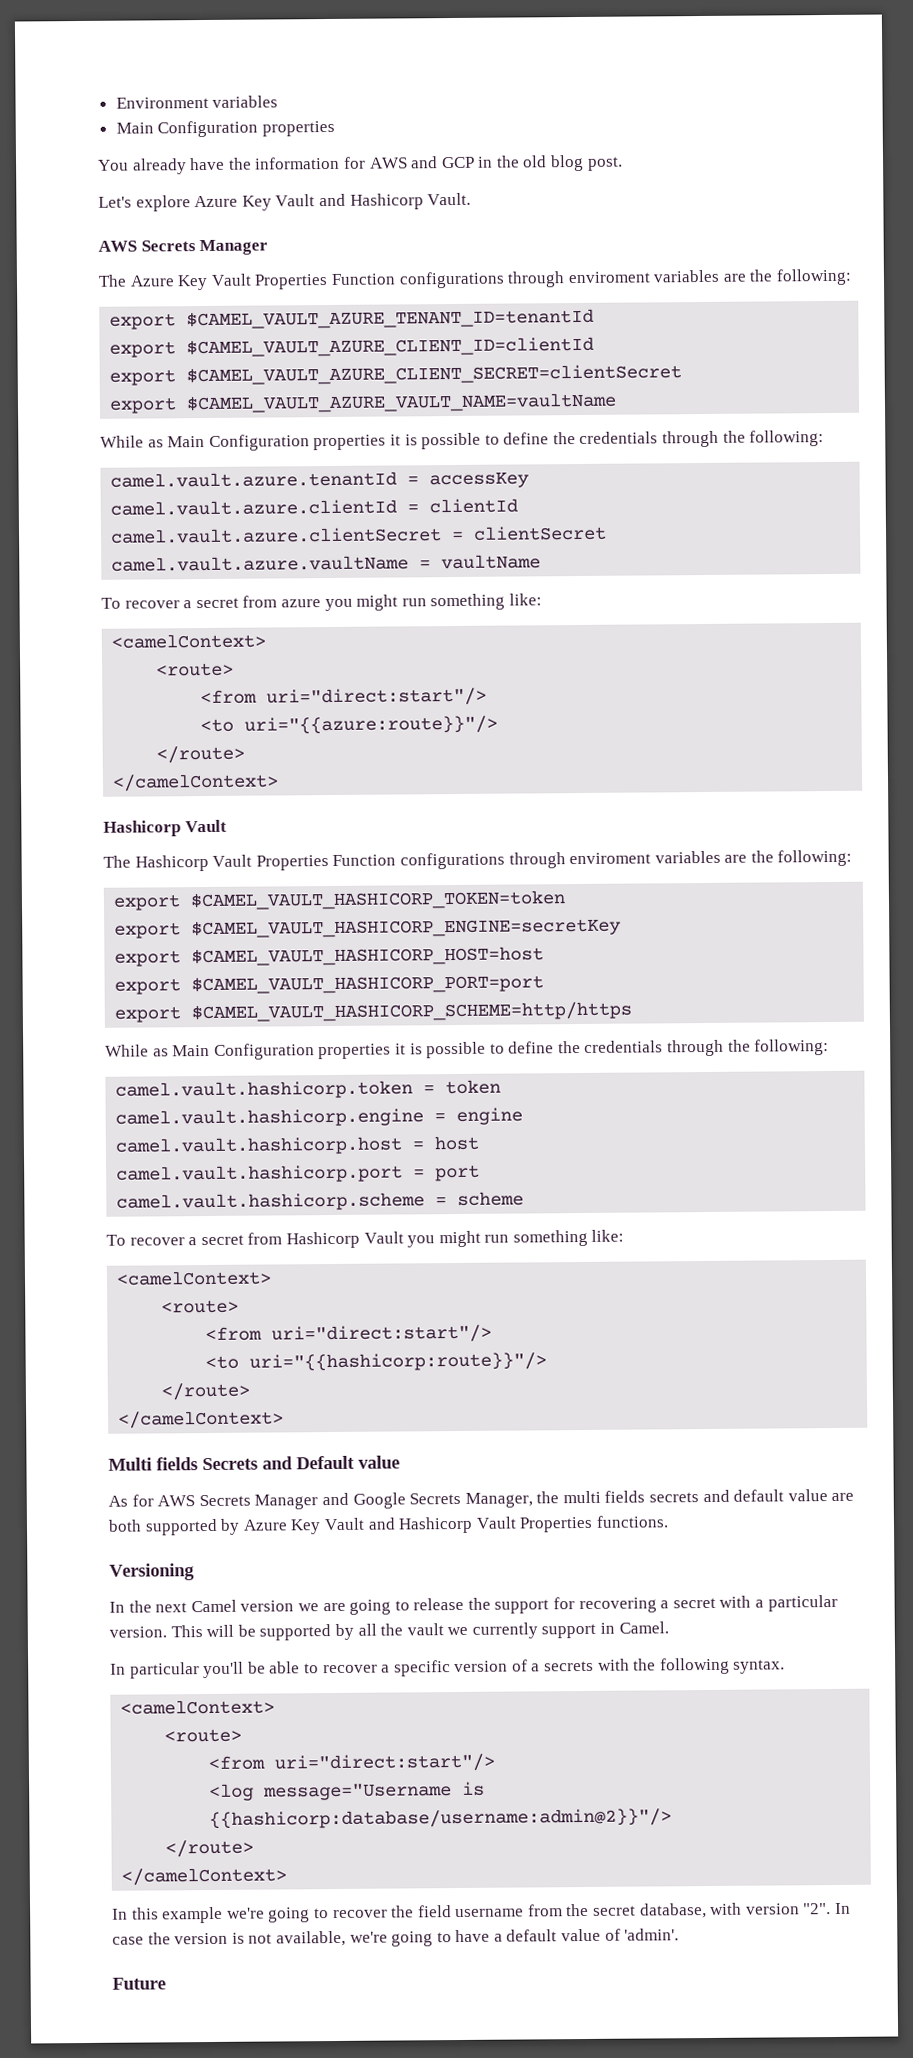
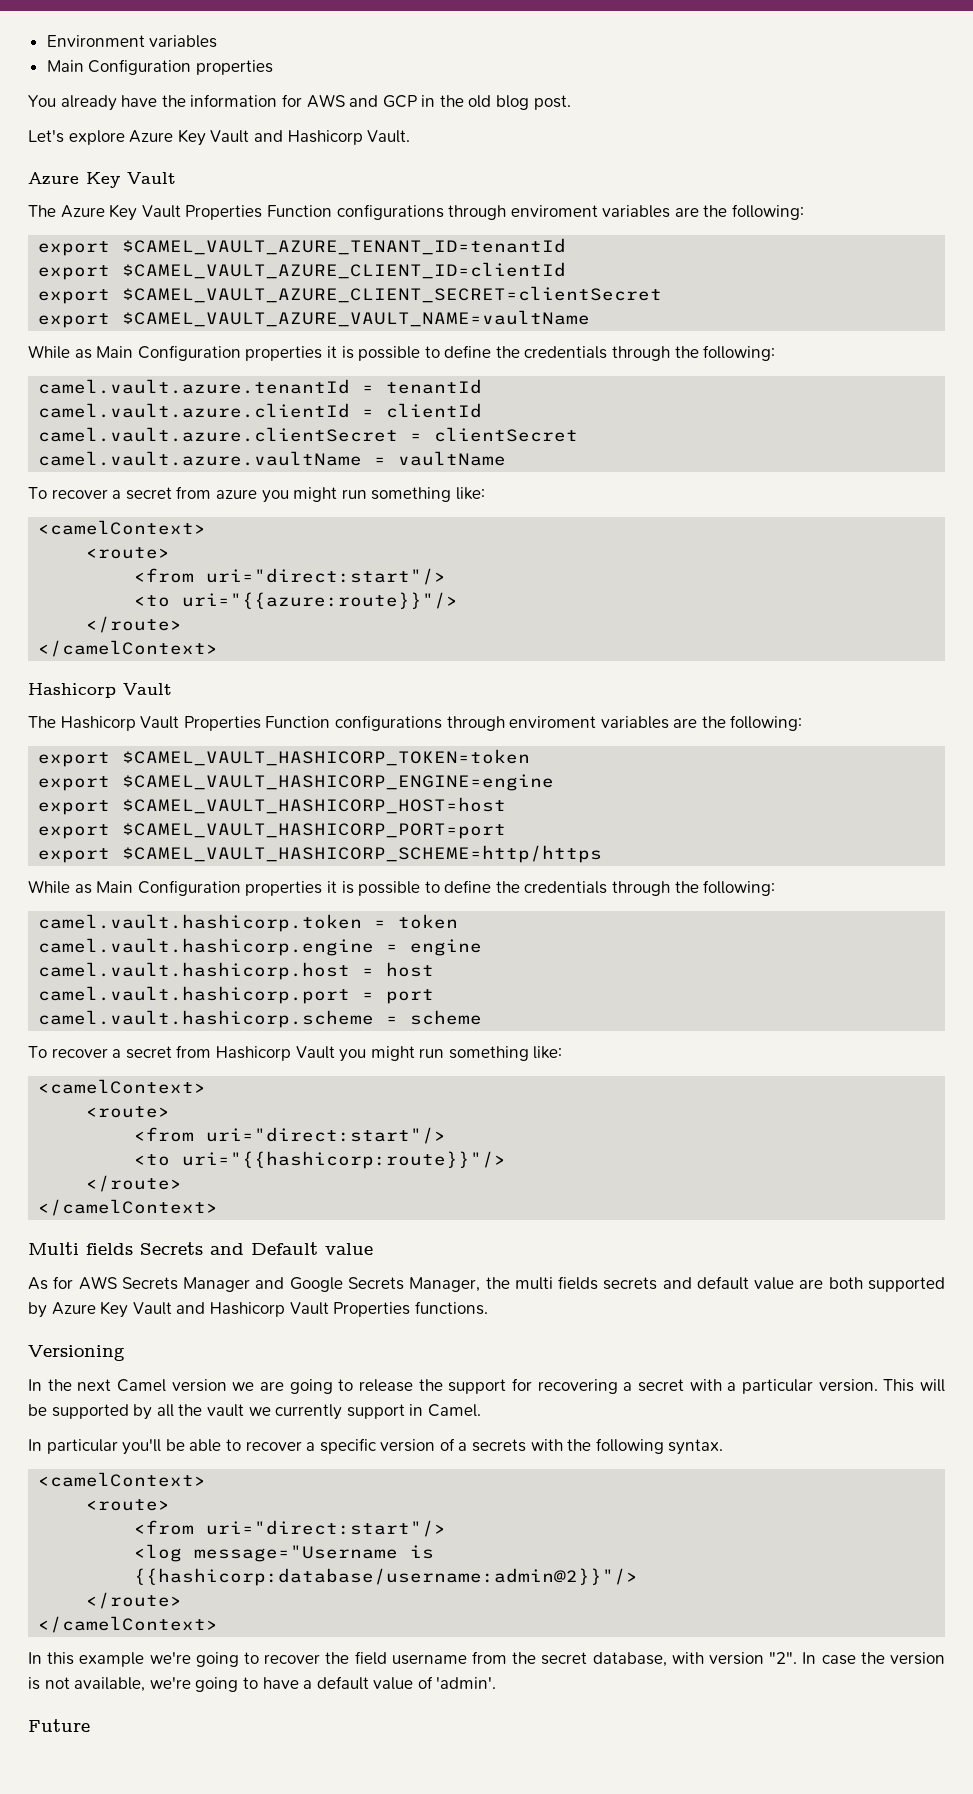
[98,239,269,256] AWS Secrets Manager -> [28,172,176,188] Azure Key Vault
[429,472,530,489] accessKey -> [386,379,483,394] tenantId
[191,917,622,939] $CAMEL_VAULT_HASHICORP_ENGINE=secretKey -> [122,774,555,791] $CAMEL_VAULT_HASHICORP_ENGINE=engine

